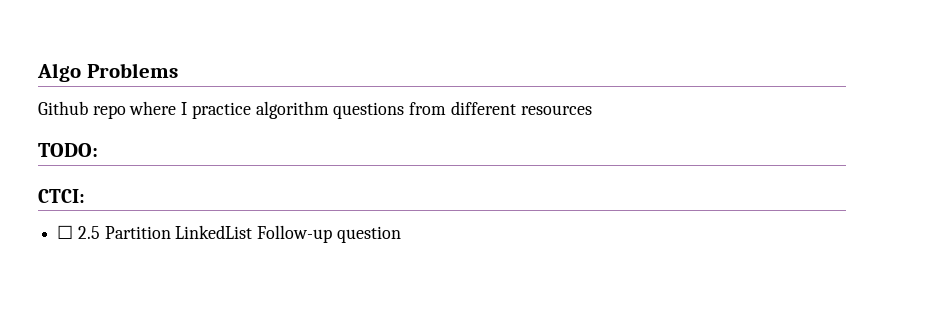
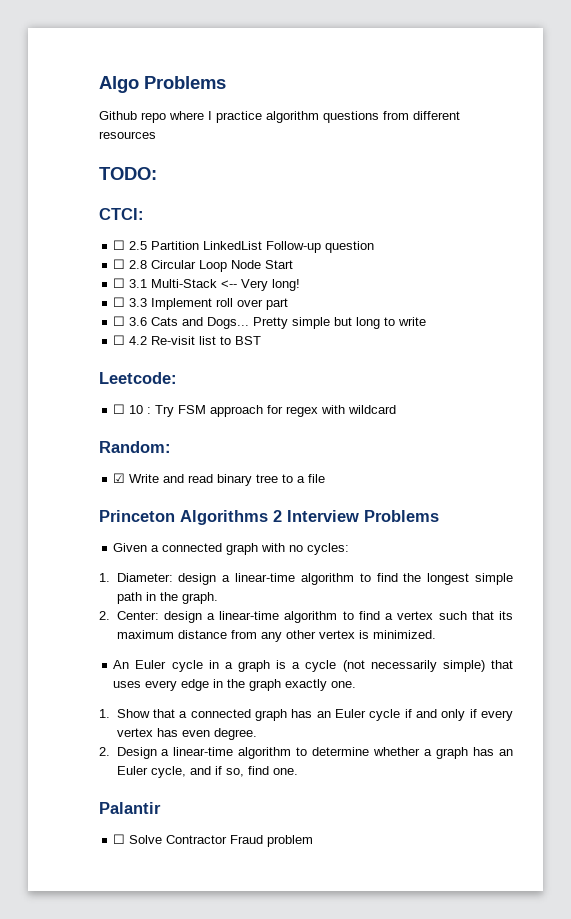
(401, 234) none -> [113,259,294,272] [113,278,301,291] [113,297,289,310] [113,316,427,329] [113,335,262,345] [99,372,177,384] [113,404,397,417] [99,441,171,453] [113,473,326,486] [99,510,439,525] [113,543,350,555] [99,573,513,585] [116,592,218,604] [99,611,514,623] [116,630,436,642] [113,660,513,672] [113,679,357,691] [99,709,514,721] [116,728,257,740] [99,747,513,759] [116,766,298,778] [99,802,161,814] [113,834,314,847] // ☐ 2.8 Circular Loop Node Start // ☐ 3.1 Multi-Stack <-- Very long! // ☐ 3.3 Implement roll over part // ☐ 3.6 Cats and Dogs... Pretty simple but long to write // ☐ 4.2 Re-visit list to BST // Leetcode: // ☐ 10 : Try FSM approach for regex with wildcard // Random: // ☑ Write and read binary tree to a file // Princeton Algorithms 2 Interview Problems // Given a connected graph with no cycles: // 1. Diameter: design a linear-time algorithm to find the longest simple path in the graph. // 2. Center: design a linear-time algorithm to find a vertex such that its maximum distance from any other vertex is minimized. // An Euler cycle in a graph is a cycle (not necessarily simple) that uses every edge in the graph exactly one. // 1. Show that a connected graph has an Euler cycle if and only if every vertex has even degree. // 2. Design a linear-time algorithm to determine whether a graph has an Euler cycle, and if so, find one. // Palantir // ☐ Solve Contractor Fraud problem

